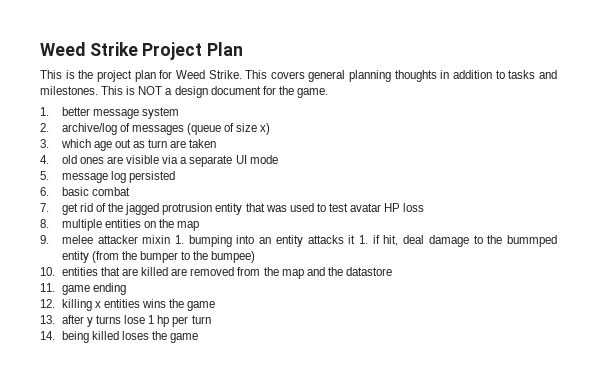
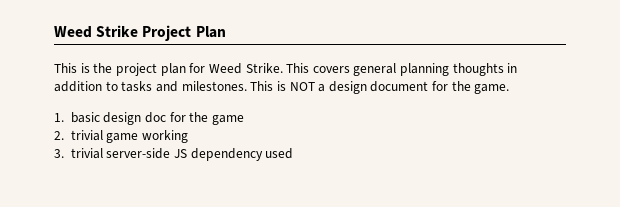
[61,107,180,119] [40,123,271,135] [40,139,217,151] [40,155,278,167] [40,171,176,183] [40,187,130,196] [40,203,425,215] [40,219,200,231] [40,235,557,247] [61,251,256,263] [40,267,392,279] [40,283,126,295] [40,299,216,311] [40,315,211,327] [40,331,199,343] better message system // 2. archive/log of messages (queue of size x) // 3. which age out as turn are taken // 4. old ones are visible via a separate UI mode // 5. message log persisted // 6. basic combat // 7. get rid of the jagged protrusion entity that was used to test avatar HP loss // 8. multiple entities on the map // 9. melee attacker mixin 1. bumping into an entity attacks it 1. if hit, deal damage to the bummped entity (from the bumper to the bumpee) // 10. entities that are killed are removed from the map and the datastore // 11. game ending // 12. killing x entities wins the game // 13. after y turns lose 1 hp per turn // 14. being killed loses the game -> [70,112,244,125] [54,130,189,143] [54,148,294,161] basic design doc for the game // 2. trivial game working // 3. trivial server-side JS dependency used

